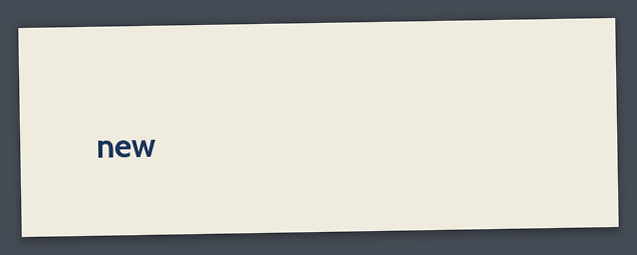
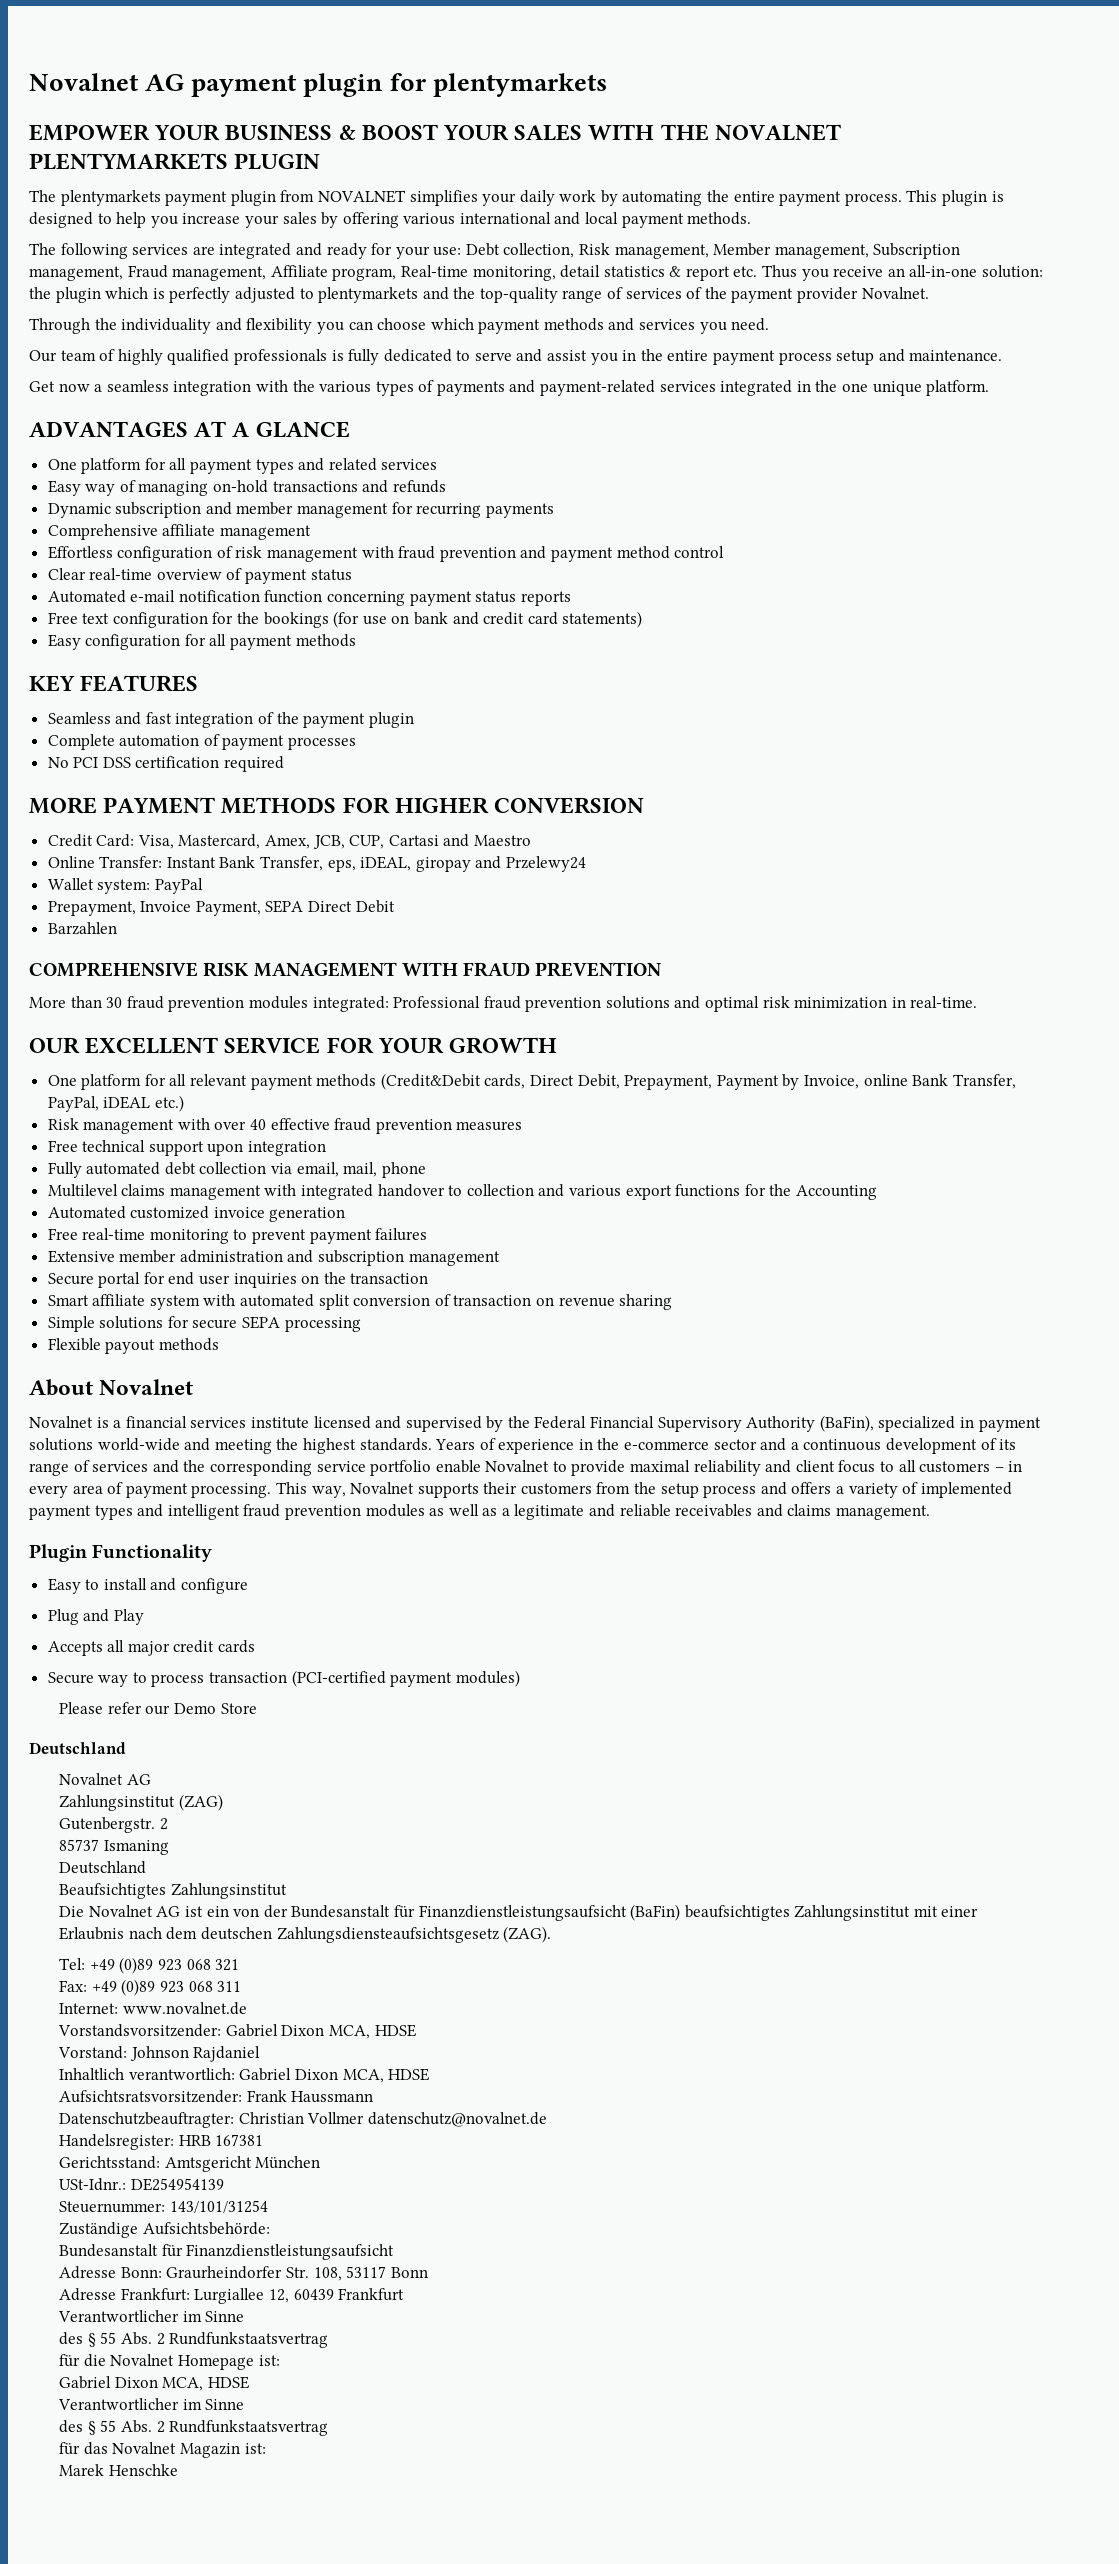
[96,139,156,158] new -> [29,73,607,97] [29,124,841,141] [29,153,321,170] [29,190,1004,206] [29,212,752,228] [29,243,961,259] [29,265,1044,281] [29,287,929,303] [29,318,770,334] [29,349,1003,365] [29,380,990,396] [29,421,350,438] [47,458,438,474] [47,480,446,496] [47,502,554,518] [47,524,311,540] [47,546,725,562] [47,568,352,584] [47,590,571,606] [47,611,643,628] [47,634,356,650] [29,675,199,692] [47,712,414,728] [47,734,357,750] [47,756,285,772] [29,797,645,814] [47,834,532,849] [47,856,587,872] [47,878,203,894] [47,900,395,916] [47,922,117,935] [29,962,663,977] [29,996,978,1012] [29,1037,558,1054] [47,1073,1016,1090] [47,1095,184,1112] [47,1118,523,1134] [47,1140,327,1156] [47,1162,426,1178] [47,1184,877,1200] [47,1206,346,1222] [47,1228,428,1244] [47,1250,500,1266] [47,1272,429,1288] [47,1294,673,1310] [47,1316,361,1332] [47,1338,219,1354] [29,1379,194,1396] [29,1415,1041,1432] [29,1438,1017,1454] [29,1460,1023,1476] [29,1482,1012,1498] [29,1504,931,1520] [29,1544,213,1562] [47,1578,249,1594] [47,1609,144,1625] [47,1640,256,1656] [47,1670,520,1687] [59,1702,257,1715] [29,1742,126,1754] [59,1773,151,1785] [59,1794,223,1811] [59,1817,168,1833] [59,1839,169,1855] [59,1861,147,1874] [59,1883,287,1899] [59,1904,979,1921] [59,1926,552,1943] [59,1957,240,1974] [59,1979,242,1996] [59,2002,247,2015] [58,2024,416,2039] [58,2046,261,2062] [59,2068,430,2083] [59,2090,374,2103] [59,2112,548,2128] [59,2134,264,2150] [59,2156,321,2172] [59,2178,224,2191] [59,2200,268,2213] [59,2222,270,2238] [59,2244,395,2260] [59,2266,428,2281] [59,2288,405,2304] [58,2310,245,2322] [59,2332,329,2348] [59,2354,280,2370] [59,2376,250,2391] [58,2398,245,2410] [59,2420,329,2436] [59,2442,266,2458] [59,2464,178,2476] Novalnet AG payment plugin for plentymarkets // EMPOWER YOUR BUSINESS & BOOST YOUR SALES WITH THE NOVALNET PLENTYMARKETS PLUGIN // The plentymarkets payment plugin from NOVALNET simplifies your daily work by automating the entire payment process. This plugin is designed to help you increase your sales by offering various international and local payment methods. // The following services are integrated and ready for your use: Debt collection, Risk management, Member management, Subscription management, Fraud management, Affiliate program, Real-time monitoring, detail statistics & report etc. Thus you receive an all-in-one solution: the plugin which is perfectly adjusted to plentymarkets and the top-quality range of services of the payment provider Novalnet. // Through the individuality and flexibility you can choose which payment methods and services you need. // Our team of highly qualified professionals is fully dedicated to serve and assist you in the entire payment process setup and maintenance. // Get now a seamless integration with the various types of payments and payment-related services integrated in the one unique platform. // ADVANTAGES AT A GLANCE // One platform for all payment types and related services // Easy way of managing on-hold transactions and refunds // Dynamic subscription and member management for recurring payments // Comprehensive affiliate management // Effortless configuration of risk management with fraud prevention and payment method control // Clear real-time overview of payment status // Automated e-mail notification function concerning payment status reports // Free text configuration for the bookings (for use on bank and credit card statements) // Easy configuration for all payment methods // KEY FEATURES // Seamless and fast integration of the payment plugin // Complete automation of payment processes // No PCI DSS certification required // MORE PAYMENT METHODS FOR HIGHER CONVERSION // Credit Card: Visa, Mastercard, Amex, JCB, CUP, Cartasi and Maestro // Online Transfer: Instant Bank Transfer, eps, iDEAL, giropay and Przelewy24 // Wallet system: PayPal // Prepayment, Invoice Payment, SEPA Direct Debit // Barzahlen // COMPREHENSIVE RISK MANAGEMENT WITH FRAUD PREVENTION // More than 30 fraud prevention modules integrated: Professional fraud prevention solutions and optimal risk minimization in real-time. // OUR EXCELLENT SERVICE FOR YOUR GROWTH // One platform for all relevant payment methods (Credit&Debit cards, Direct Debit, Prepayment, Payment by Invoice, online Bank Transfer, PayPal, iDEAL etc.) // Risk management with over 40 effective fraud prevention measures // Free technical support upon integration // Fully automated debt collection via email, mail, phone // Multilevel claims management with integrated handover to collection and various export functions for the Accounting // Automated customized invoice generation // Free real-time monitoring to prevent payment failures // Extensive member administration and subscription management // Secure portal for end user inquiries on the transaction // Smart affiliate system with automated split conversion of transaction on revenue sharing // Simple solutions for secure SEPA processing // Flexible payout methods // About Novalnet // Novalnet is a financial services institute licensed and supervised by the Federal Financial Supervisory Authority (BaFin), specialized in payment solutions world-wide and meeting the highest standards. Years of experience in the e-commerce sector and a continuous development of its range of services and the corresponding service portfolio enable Novalnet to provide maximal reliability and client focus to all customers – in every area of payment processing. This way, Novalnet supports their customers from the setup process and offers a variety of implemented payment types and intelligent fraud prevention modules as well as a legitimate and reliable receivables and claims management. // Plugin Functionality // Easy to install and configure // Plug and Play // Accepts all major credit cards // Secure way to process transaction (PCI-certified payment modules) // Please refer our Demo Store // Deutschland // Novalnet AG // Zahlungsinstitut (ZAG) // Gutenbergstr. 2 // 85737 Ismaning // Deutschland // Beaufsichtigtes Zahlungsinstitut // Die Novalnet AG ist ein von der Bundesanstalt für Finanzdienstleistungsaufsicht (BaFin) beaufsichtigtes Zahlungsinstitut mit einer Erlaubnis nach dem deutschen Zahlungsdiensteaufsichtsgesetz (ZAG). // Tel: +49 (0)89 923 068 321 // Fax: +49 (0)89 923 068 311 // Internet: www.novalnet.de // Vorstandsvorsitzender: Gabriel Dixon MCA, HDSE // Vorstand: Johnson Rajdaniel // Inhaltlich verantwortlich: Gabriel Dixon MCA, HDSE // Aufsichtsratsvorsitzender: Frank Haussmann // Datenschutzbeauftragter: Christian Vollmer datenschutz@novalnet.de // Handelsregister: HRB 167381 // Gerichtsstand: Amtsgericht München // USt-Idnr.: DE254954139 // Steuernummer: 143/101/31254 // Zuständige Aufsichtsbehörde: // Bundesanstalt für Finanzdienstleistungsaufsicht // Adresse Bonn: Graurheindorfer Str. 108, 53117 Bonn // Adresse Frankfurt: Lurgiallee 12, 60439 Frankfurt // Verantwortlicher im Sinne // des § 55 Abs. 2 Rundfunkstaatsvertrag // für die Novalnet Homepage ist: // Gabriel Dixon MCA, HDSE // Verantwortlicher im Sinne // des § 55 Abs. 2 Rundfunkstaatsvertrag // für das Novalnet Magazin ist: // Marek Henschke

